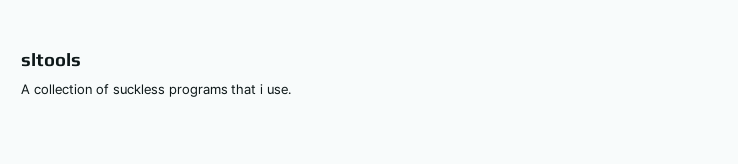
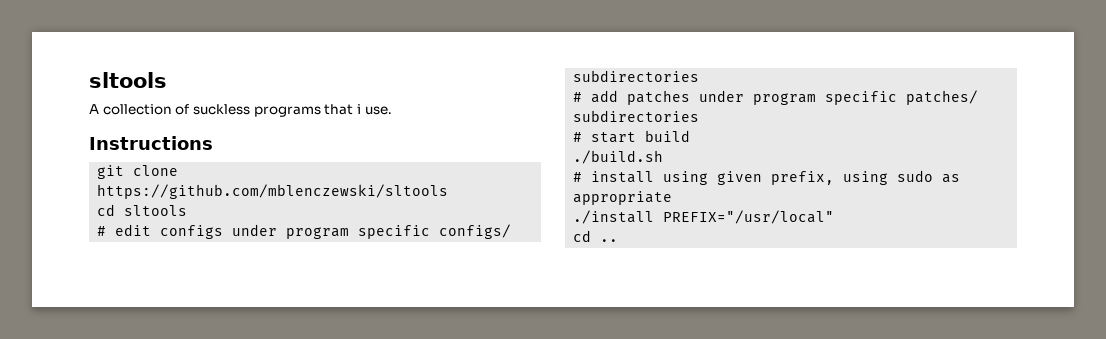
(291, 90) none -> [89,136,213,150] [97,165,179,179] [97,184,449,199] [97,204,188,216] [97,224,512,239] [573,70,700,82] [573,90,979,105] [573,110,700,122] [573,130,691,143] [573,150,664,164] [573,170,961,185] [573,191,673,205] [573,210,835,224] [573,230,619,242] // Instructions // git clone https://github.com/mblenczewski/sltools // cd sltools // # edit configs under program specific configs/ subdirectories // # add patches under program specific patches/ subdirectories // # start build // ./build.sh // # install using given prefix, using sudo as appropriate // ./install PREFIX="/usr/local" // cd ..

